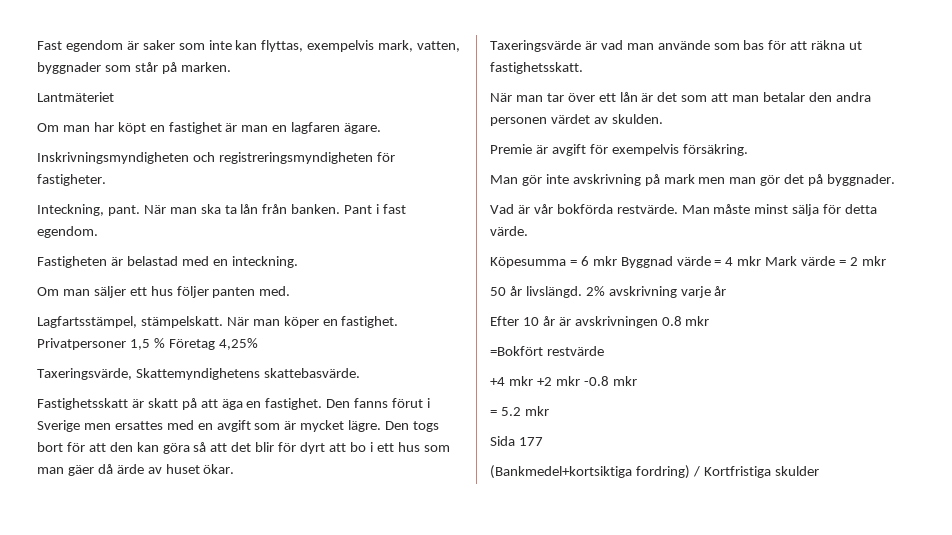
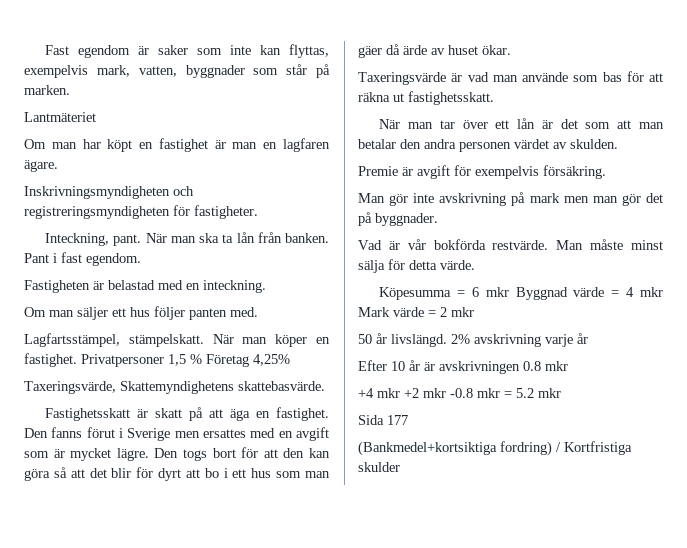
[490,346,604,356] // =Bokfört restvärde -> (568, 366) none
(637, 381) // -> (500, 393) none

